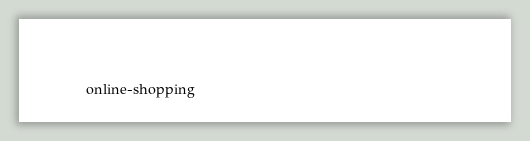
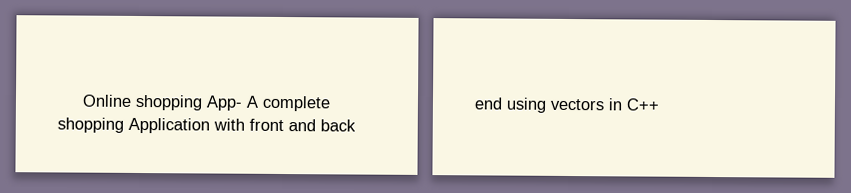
[86,84,195,98] online-shopping -> [81,94,330,112] [57,117,356,134] [474,97,659,113] Online shopping App- A complete shopping Application with front and back end using vectors in C++

